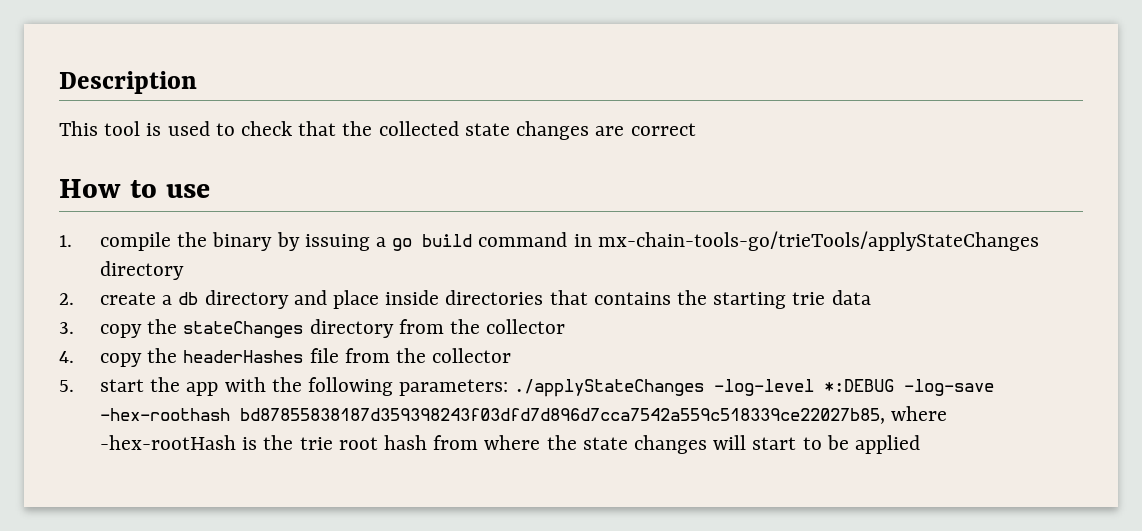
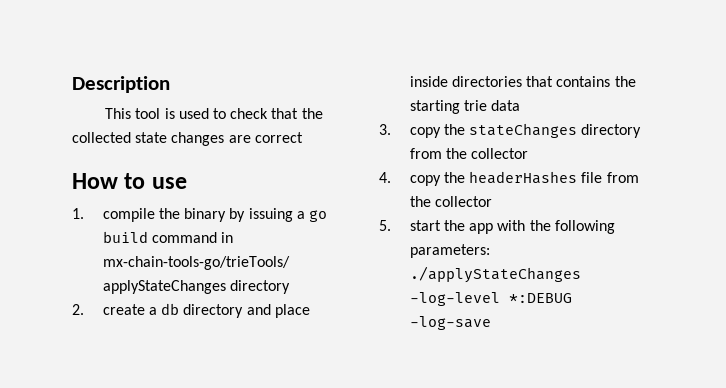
[99,406,948,424] [99,435,921,454] -hex-roothash bd87855838187d359398243f03dfd7d896d7cca7542a559c518339ce22027b85, where -hex-rootHash is the trie root hash from where the state changes will start to be applied -> (491, 323) none

